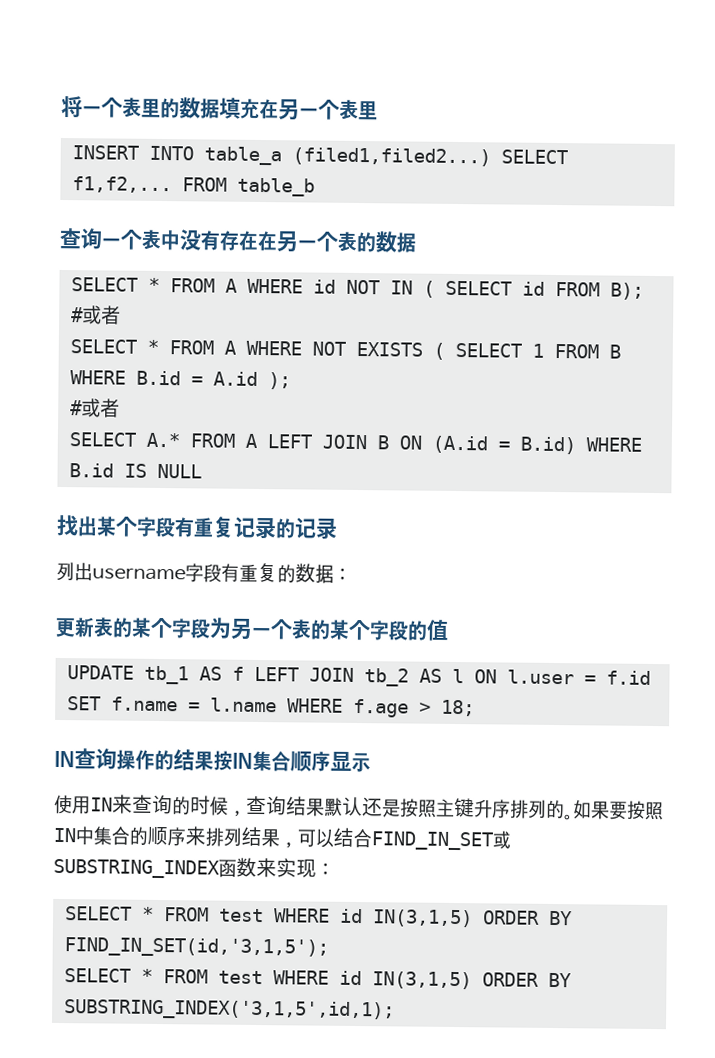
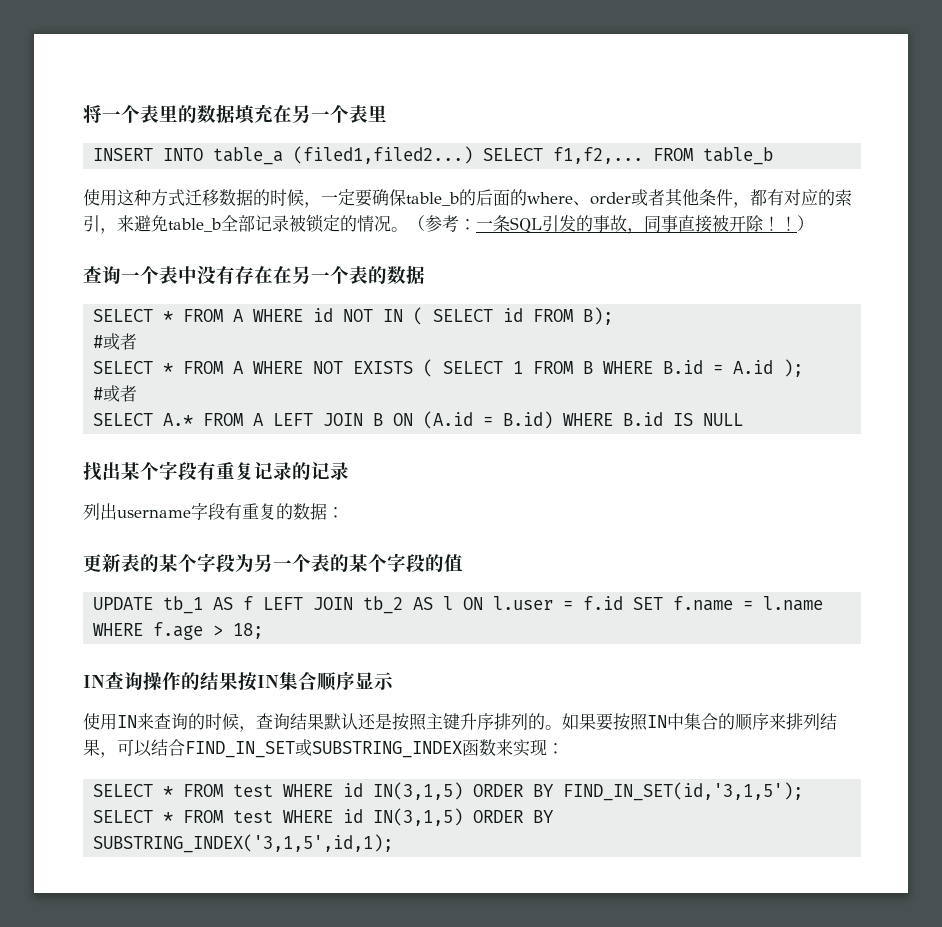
(315, 187) none -> [83,188,852,208] [83,214,814,234] // 使用这种方式迁移数据的时候，一定要确保table_b的后面的where、order或者其他条件，都有对应的索引，来避免table_b全部记录被锁定的情况。（参考：一条SQL引发的事故，同事直接被开除！！）

